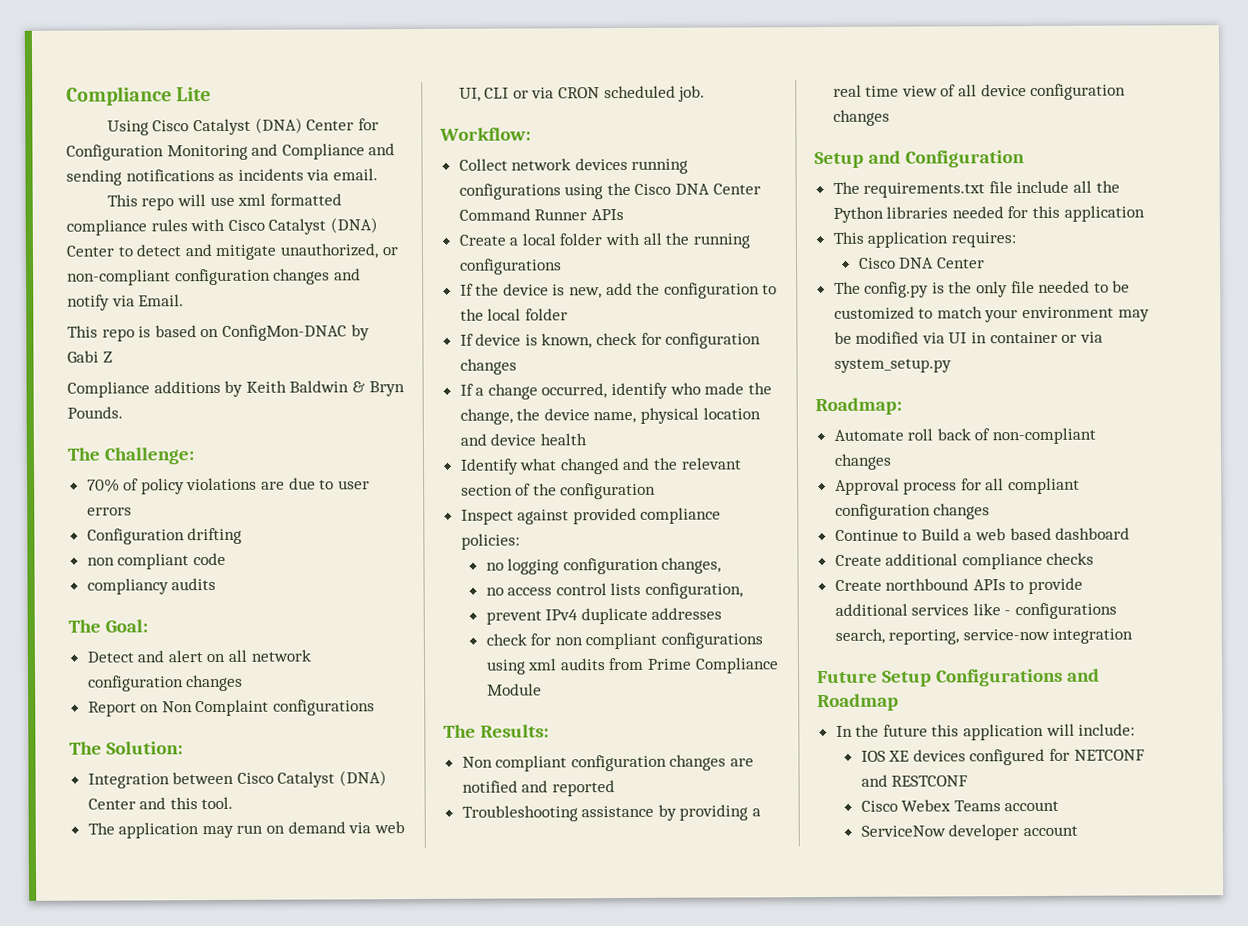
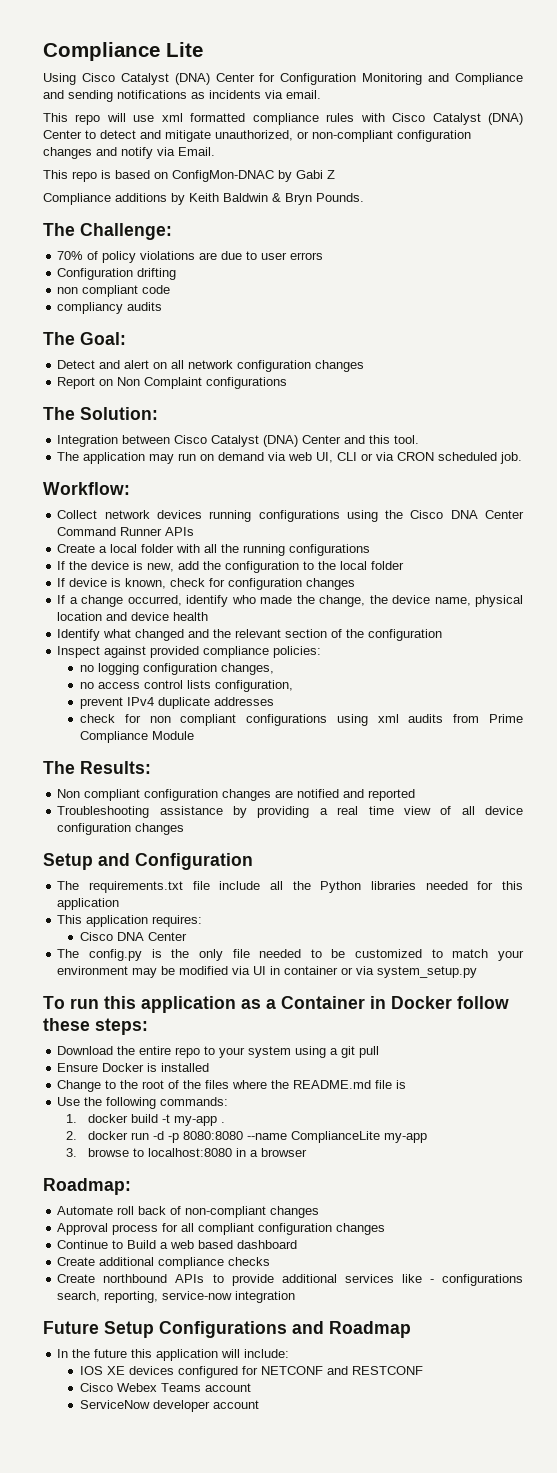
(952, 365) none -> [43,996,509,1013] [43,1018,148,1035] [57,1046,380,1058] [57,1063,210,1072] [57,1080,407,1092] [57,1097,229,1109] [65,1114,226,1126] [65,1131,428,1143] [65,1148,308,1157] // To run this application as a Container in Docker follow these steps: // Download the entire repo to your system using a git pull // Ensure Docker is installed // Change to the root of the files where the README.md file is // Use the following commands: // 1. docker build -t my-app . // 2. docker run -d -p 8080:8080 --name ComplianceLite my-app // 3. browse to localhost:8080 in a browser

